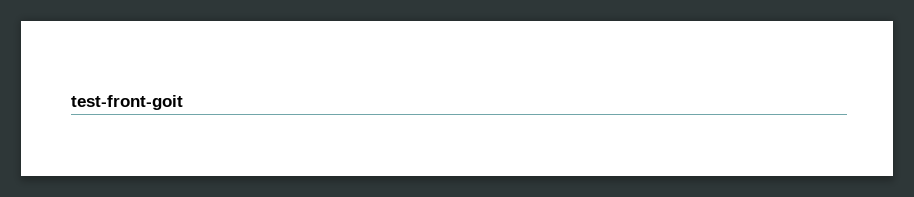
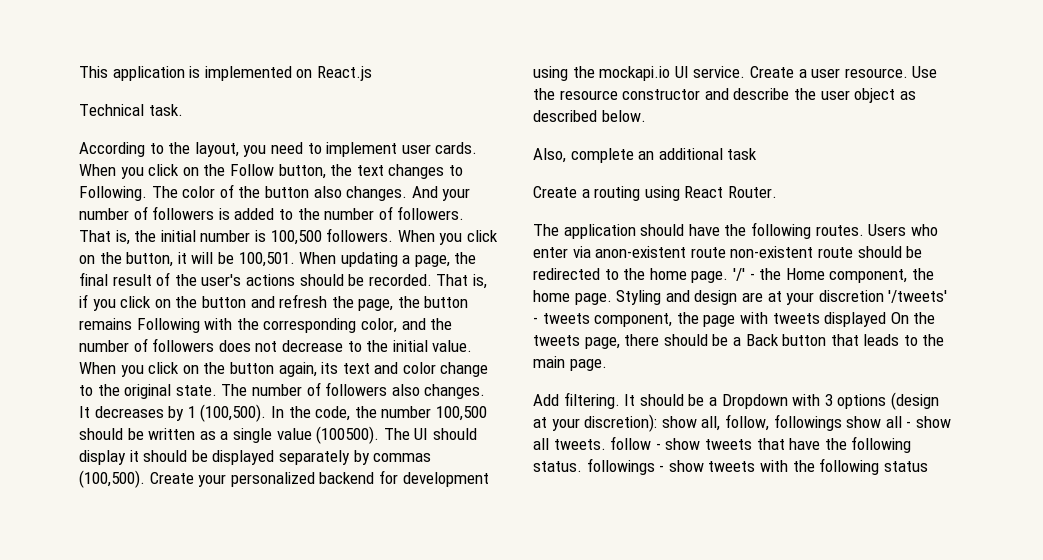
[71,95,183,110] test-front-goit -> [79,66,372,81] [79,104,183,116] [79,142,478,157] [79,164,463,179] [79,184,471,201] [79,206,465,220] [79,228,498,245] [79,252,477,267] [79,272,487,289] [79,294,469,311] [79,318,453,333] [79,338,473,352] [79,362,489,377] [79,382,486,399] [79,404,487,422] [79,426,477,444] [79,450,432,465] [79,470,489,488] [533,66,938,81] [533,88,916,103] [533,110,646,122] [533,148,758,163] [533,186,777,201] [533,222,938,239] [533,246,923,258] [533,268,934,283] [533,290,948,305] [533,312,936,327] [533,334,945,349] [533,356,607,371] [533,392,939,410] [533,414,951,432] [533,436,912,453] [533,458,928,475] This application is implemented on React.js // Technical task. // According to the layout, you need to implement user cards. When you click on the Follow button, the text changes to Following. The color of the button also changes. And your number of followers is added to the number of followers. That is, the initial number is 100,500 followers. When you click on the button, it will be 100,501. When updating a page, the final result of the user's actions should be recorded. That is, if you click on the button and refresh the page, the button remains Following with the corresponding color, and the number of followers does not decrease to the initial value. When you click on the button again, its text and color change to the original state. The number of followers also changes. It decreases by 1 (100,500). In the code, the number 100,500 should be written as a single value (100500). The UI should display it should be displayed separately by commas (100,500). Create your personalized backend for development using the mockapi.io UI service. Create a user resource. Use the resource constructor and describe the user object as described below. // Also, complete an additional task // Create a routing using React Router. // The application should have the following routes. Users who enter via anon-existent route non-existent route should be redirected to the home page. '/' - the Home component, the home page. Styling and design are at your discretion '/tweets' - tweets component, the page with tweets displayed On the tweets page, there should be a Back button that leads to the main page. // Add filtering. It should be a Dropdown with 3 options (design at your discretion): show all, follow, followings show all - show all tweets. follow - show tweets that have the following status. followings - show tweets with the following status

